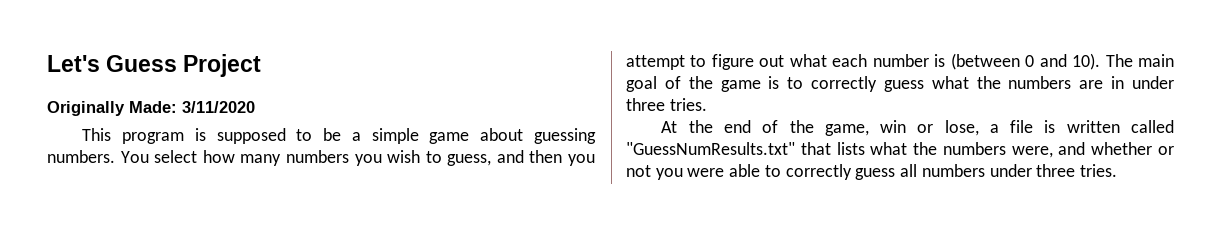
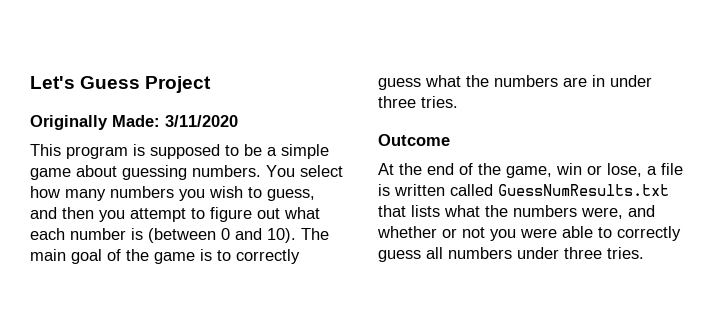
(707, 104) none -> [378,134,450,146] // Outcome
[626,142,795,155] "GuessNumResults.txt" -> [498,184,669,196] GuessNumResults.txt

